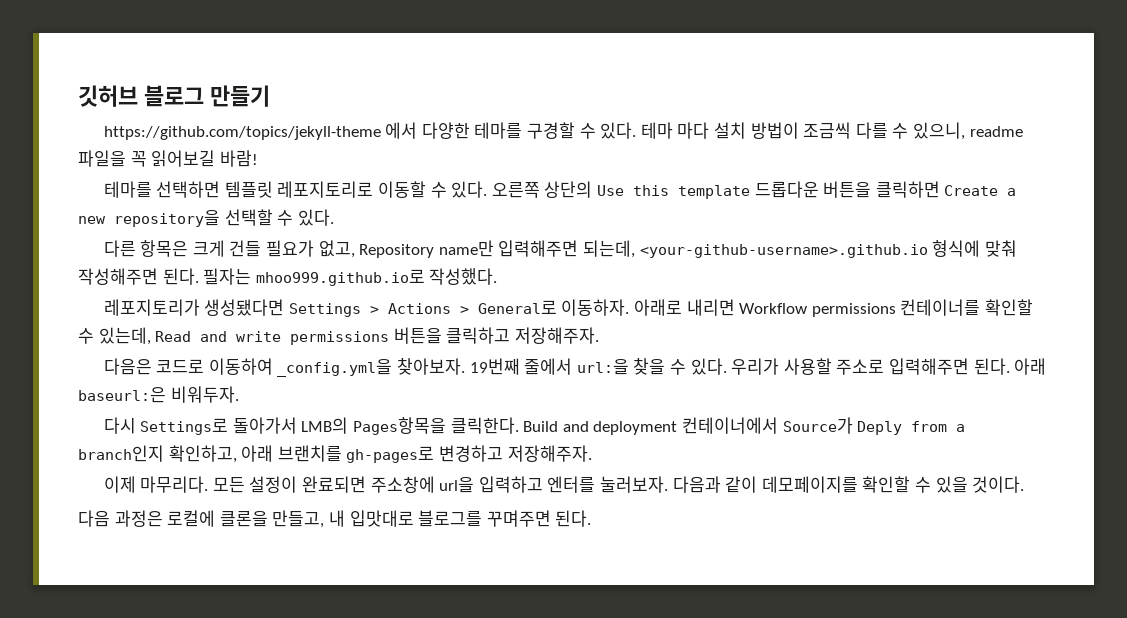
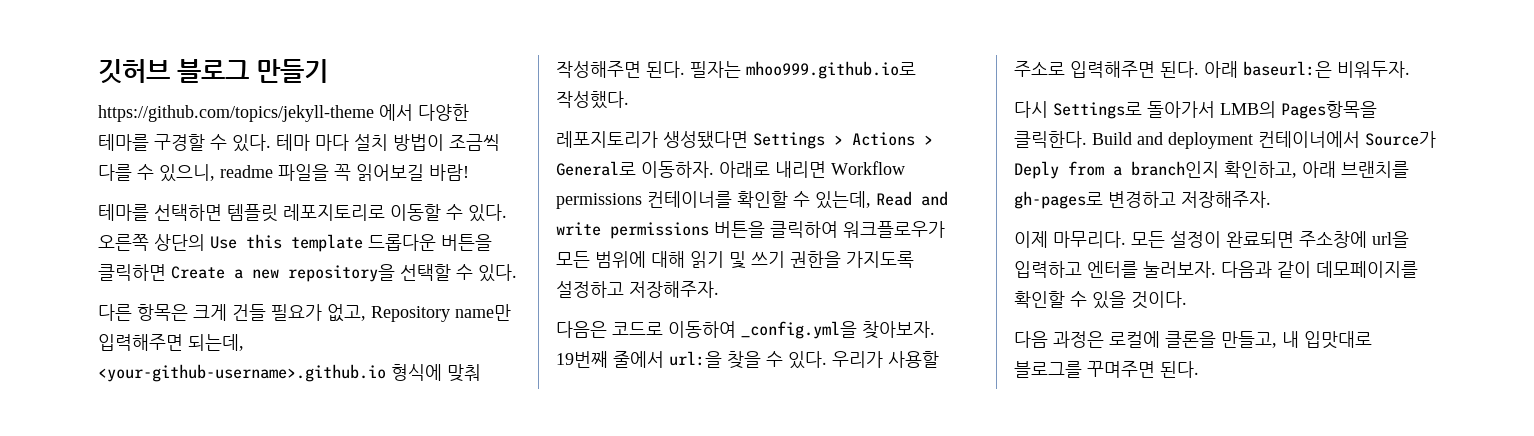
[446,327,511,344] 클릭하고 -> [770,221,945,238] [556,251,914,269] [556,281,624,298] 클릭하여 워크플로우가 모든 범위에 대해 읽기 및 쓰기 권한을 가지도록 설정하고

